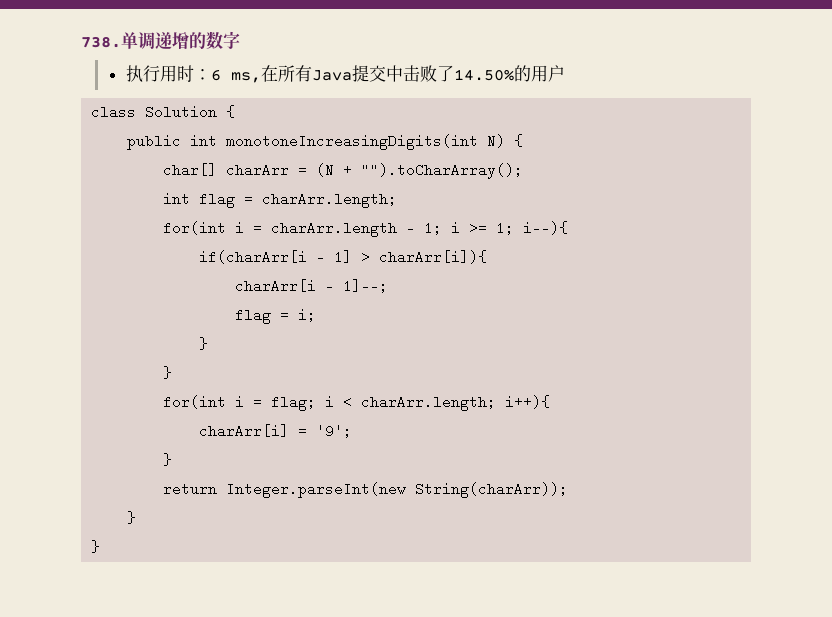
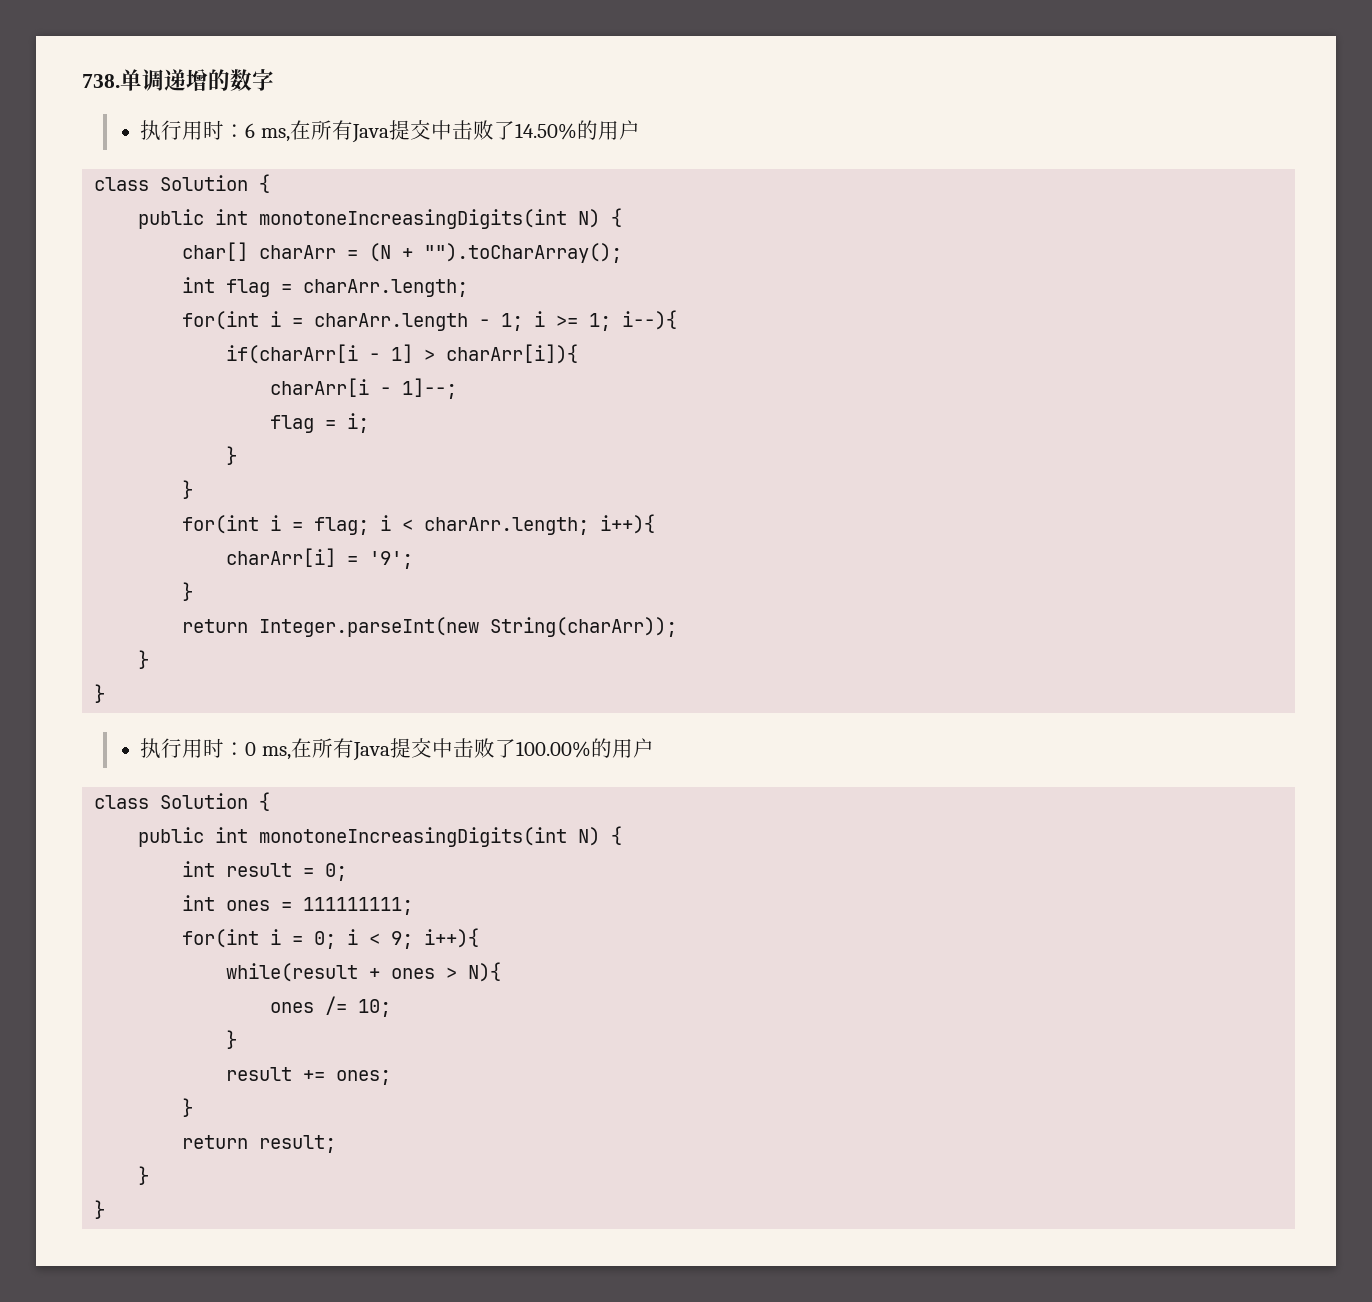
(101, 546) none -> [140,738,654,761] [94,792,271,811] [138,826,623,847] [182,861,348,881] [182,895,414,915] [182,928,480,949] [226,962,502,982] [270,996,392,1017] [226,1030,238,1049] [226,1067,392,1085] [182,1098,194,1117] [182,1135,337,1153] [138,1166,150,1185] [94,1200,106,1219] // 执行用时：0 ms,在所有Java提交中击败了100.00%的用户 // class Solution { // public int monotoneIncreasingDigits(int N) { // int result = 0; // int ones = 111111111; // for(int i = 0; i < 9; i++){ // while(result + ones > N){ // ones /= 10; // } // result += ones; // } // return result; // } // }

